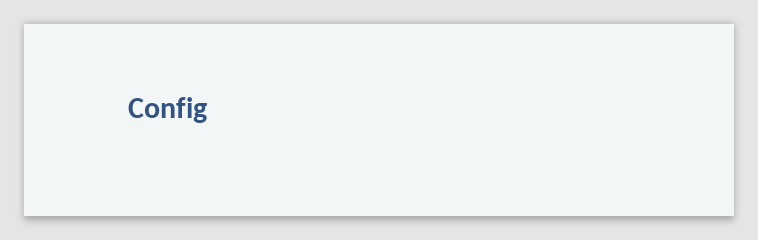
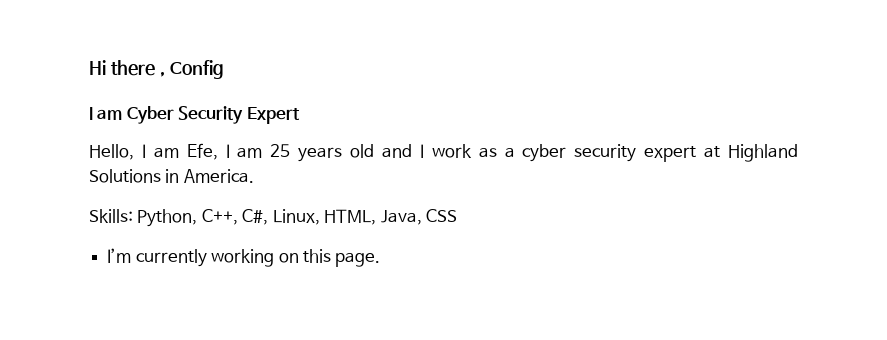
[128,97,207,123] Config -> [89,60,224,79] [89,106,300,124] [89,143,799,162] [89,169,254,183] [89,209,458,227] [107,248,381,267] Hi there , Config // I am Cyber Security Expert // Hello, I am Efe, I am 25 years old and I work as a cyber security expert at Highland Solutions in America. // Skills: Python, C++, C#, Linux, HTML, Java, CSS // I’m currently working on this page.

